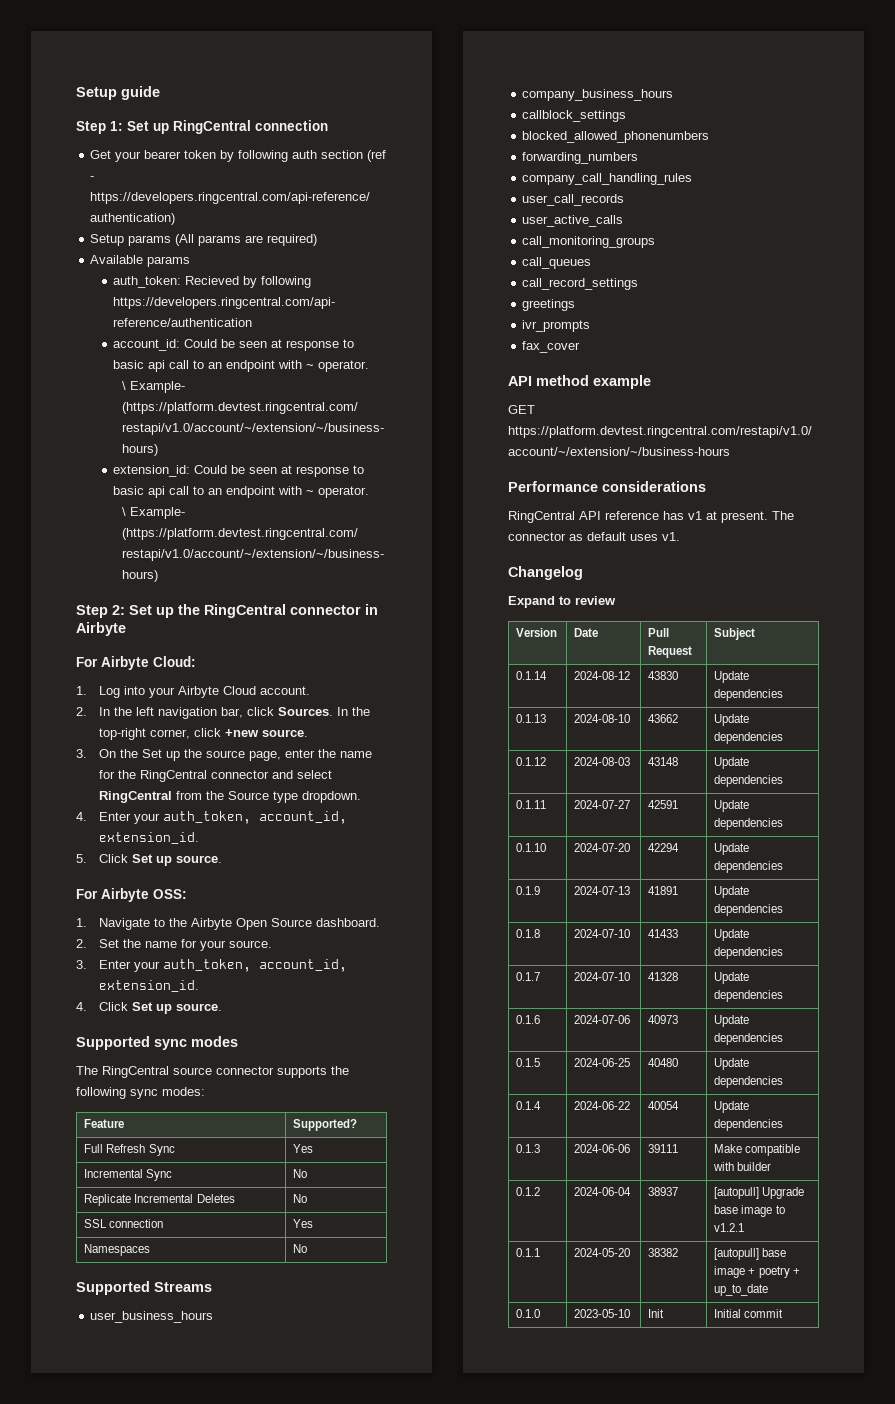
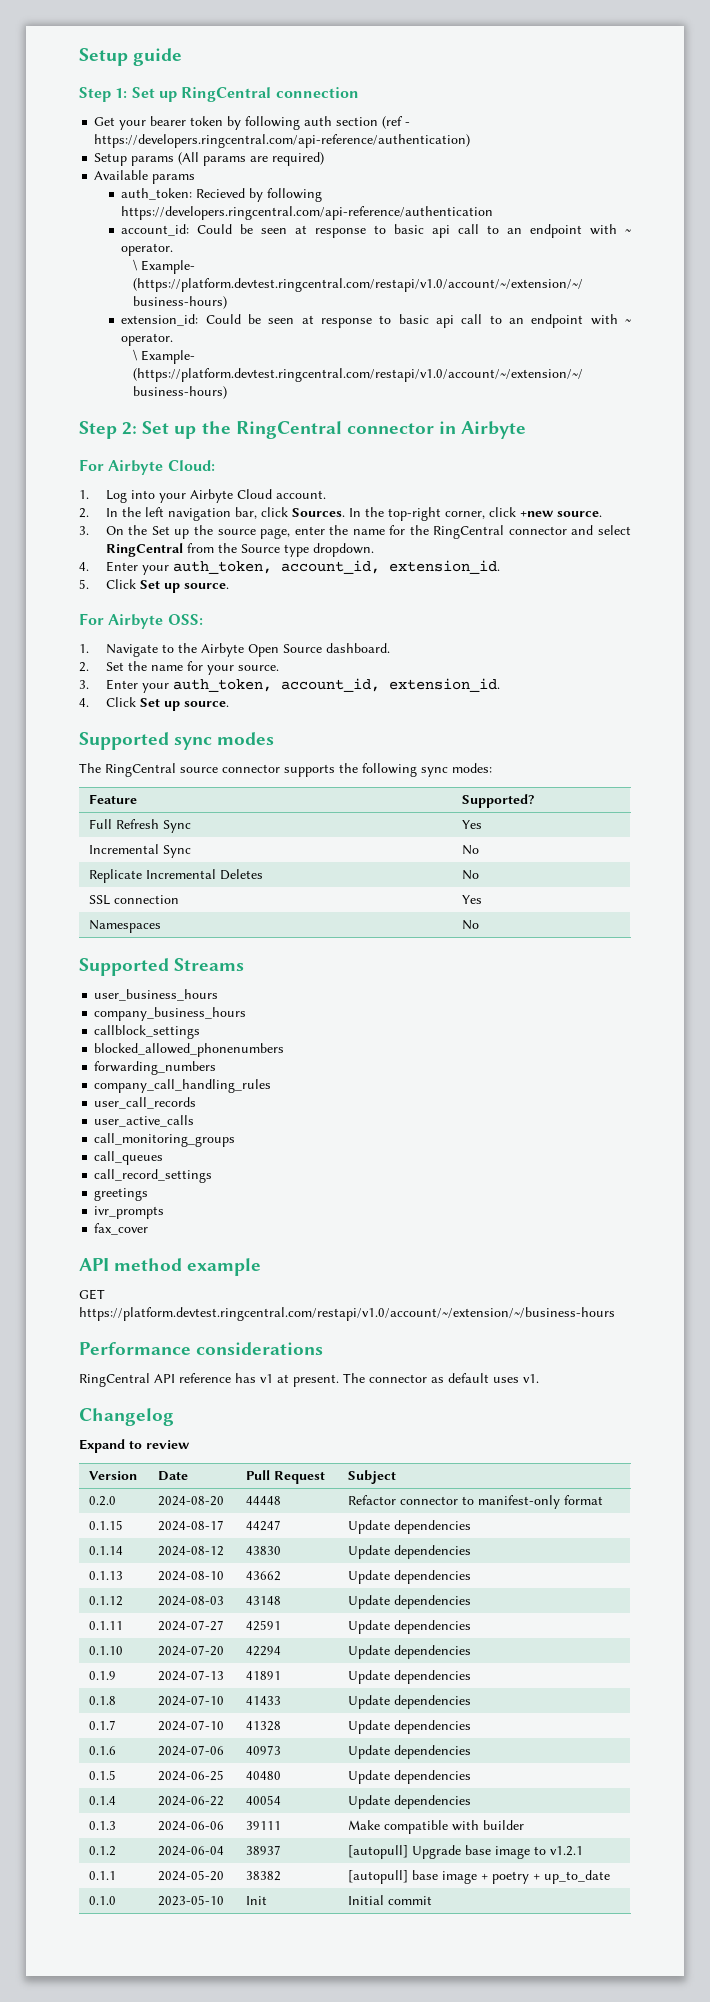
(756, 634) none -> [88,1496,116,1506] [157,1496,224,1506] [245,1496,281,1505] [347,1495,603,1509] [88,1520,123,1530] [157,1520,224,1531] [245,1520,281,1531] [347,1520,471,1534] // 0.2.0 | 2024-08-20 | 44448 | Refactor connector to manifest-only format // 0.1.15 | 2024-08-17 | 44247 | Update dependencies

